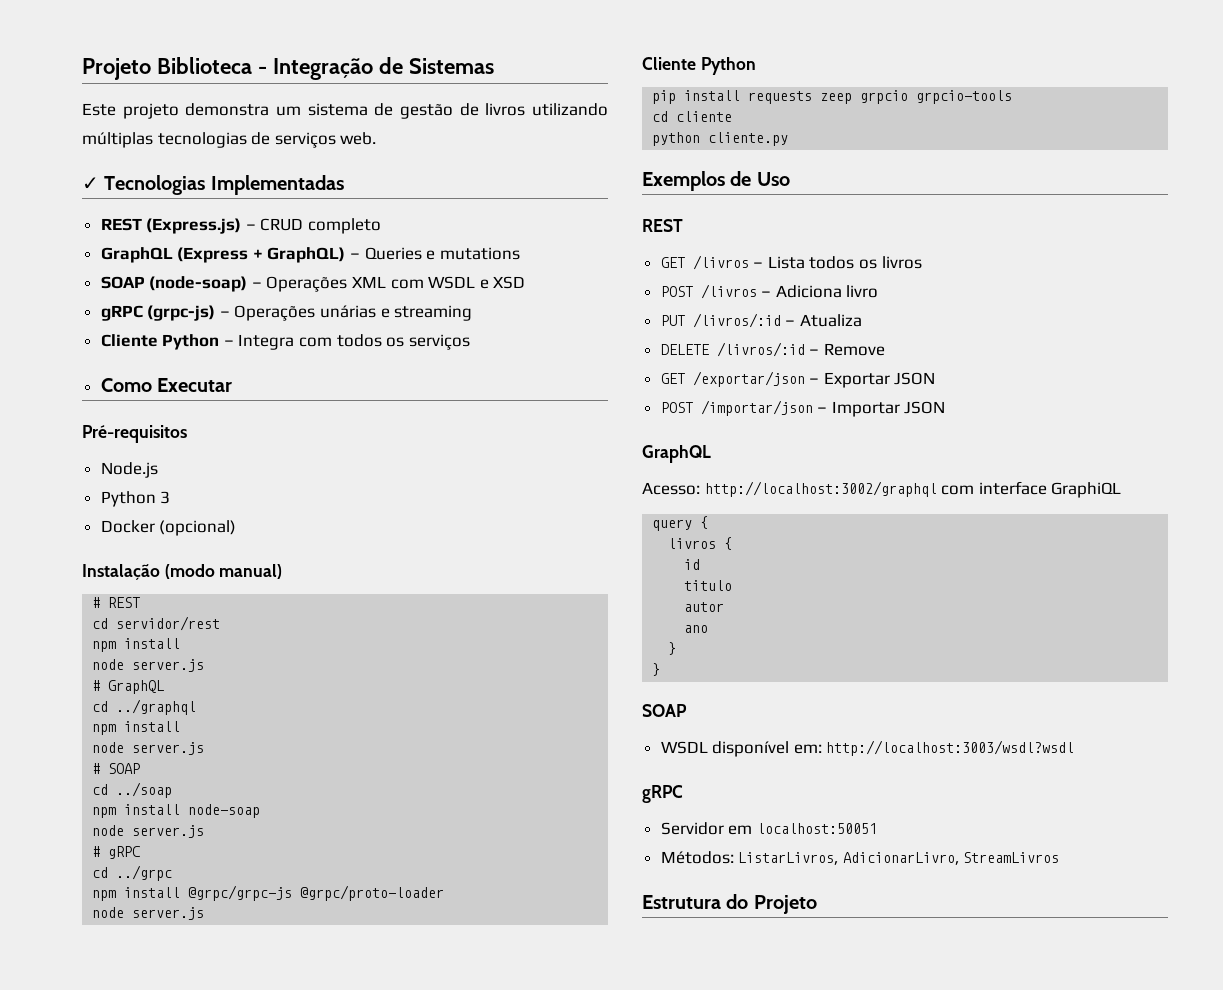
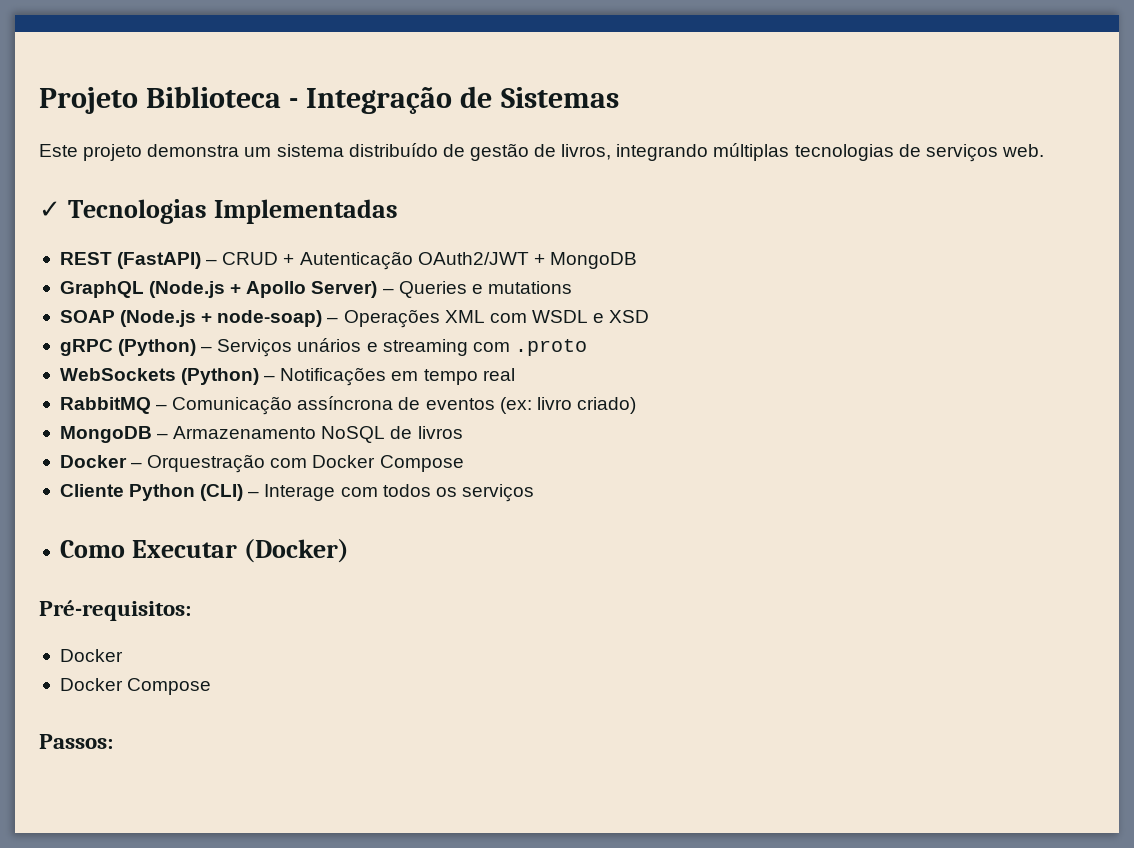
(368, 109) none -> [348,143,438,157] distribuído
[485,103,608,116] livros utilizando -> [561,144,709,161] livros, integrando
[146,218,242,234] (Express.js) -> [117,252,202,269] (FastAPI)
[308,218,382,234] [100,247,346,263] completo // GraphQL (Express + GraphQL) -> [283,251,637,270] [59,281,378,298] + Autenticação OAuth2/JWT + MongoDB // GraphQL (Node.js + Apollo Server)
[149,276,248,292] (node-soap) -> [120,310,323,327] (Node.js + node-soap)
[147,305,473,321] [100,334,295,350] (grpc-js) – Operações unárias e streaming // Cliente Python – Integra -> [118,338,587,357] [59,367,515,386] [59,396,636,415] [59,426,463,443] [59,454,464,473] [59,484,336,501] (Python) – Serviços unários e streaming com .proto // WebSockets (Python) – Notificações em tempo real // RabbitMQ – Comunicação assíncrona de eventos (ex: livro criado) // MongoDB – Armazenamento NoSQL de livros // Docker – Orquestração com Docker Compose // Cliente Python (CLI) – Interage
[82,425,187,443] [100,462,158,478] [100,491,171,507] [100,520,237,536] [82,564,283,580] [92,597,141,608] [92,616,221,631] [92,638,181,652] [92,659,205,672] [92,680,165,694] [92,699,197,715] [92,721,181,735] [92,742,205,755] [92,763,141,774] [92,782,173,798] [92,804,261,818] [92,825,205,838] [92,846,141,859] [92,865,173,881] [92,885,445,901] [92,907,205,920] [642,57,756,75] [652,90,1013,104] [652,111,733,122] [652,132,789,146] [642,171,790,191] [642,219,683,232] [660,255,922,270] [660,284,879,299] [660,313,862,328] [660,342,885,357] [660,371,936,388] [660,400,946,417] [642,445,711,463] [642,481,1122,498] [652,516,709,531] [668,537,733,550] [684,559,701,570] [684,580,733,591] [684,602,725,612] [684,625,709,633] [668,642,677,655] [652,663,661,676] [642,704,687,717] [660,740,1075,757] [642,785,683,803] [660,822,877,835] [660,851,1060,865] [642,894,817,914] // Pré-requisitos // Node.js // Python 3 // Docker (opcional) // Instalação (modo manual) // # REST // cd servidor/rest // npm install // node server.js // # GraphQL // cd ../graphql // npm install // node server.js // # SOAP // cd ../soap // npm install node-soap // node server.js // # gRPC // cd ../grpc // npm install @grpc/grpc-js @grpc/proto-loader // node server.js // Cliente Python // pip install requests zeep grpcio grpcio-tools // cd cliente // python cliente.py // Exemplos de Uso // REST // GET /livros – Lista todos os livros // POST /livros – Adiciona livro // PUT /livros/:id – Atualiza // DELETE /livros/:id – Remove // GET /exportar/json – Exportar JSON // POST /importar/json – Importar JSON // GraphQL // Acesso: http://localhost:3002/graphql com interface GraphiQL // query { // livros { // id // titulo // autor // ano // } // } // SOAP // WSDL disponível em: http://localhost:3003/wsdl?wsdl // gRPC // Servidor em localhost:50051 // Métodos: ListarLivros, AdicionarLivro, StreamLivros // Estrutura do Projeto -> [243,539,349,563] [39,600,191,621] [59,649,123,662] [59,678,212,695] [39,734,113,749] (Docker) // Pré-requisitos: // Docker // Docker Compose // Passos:

